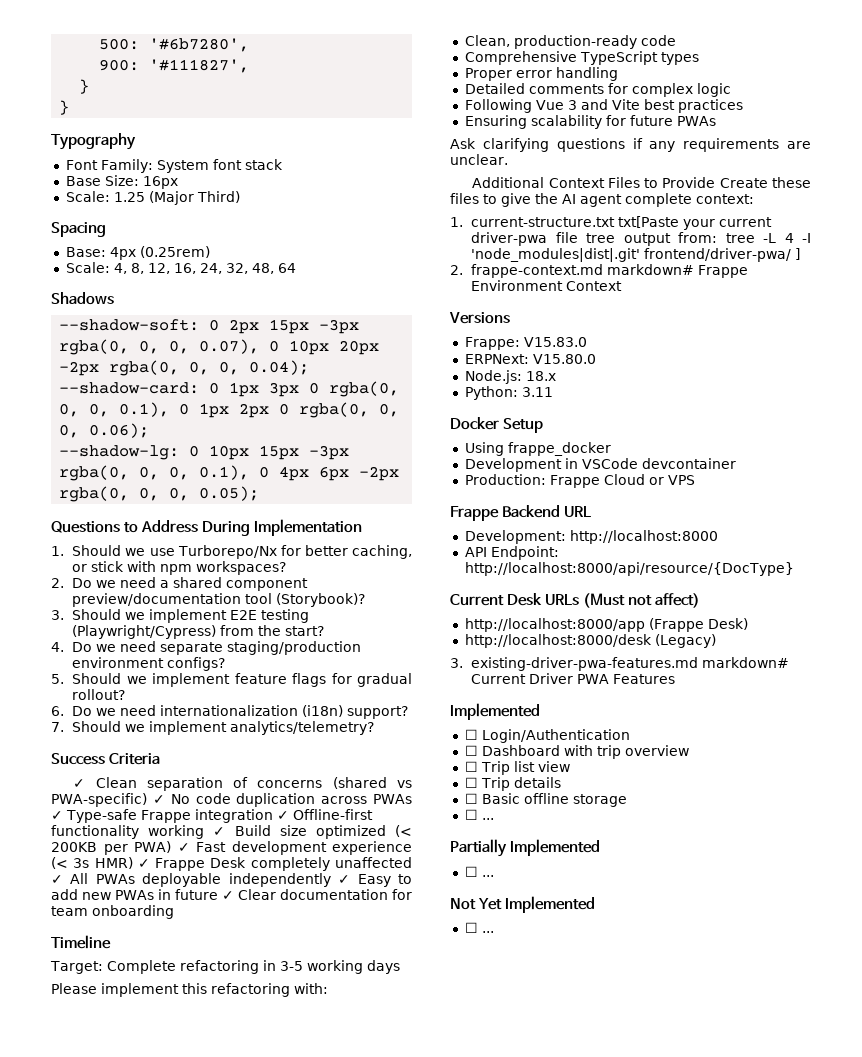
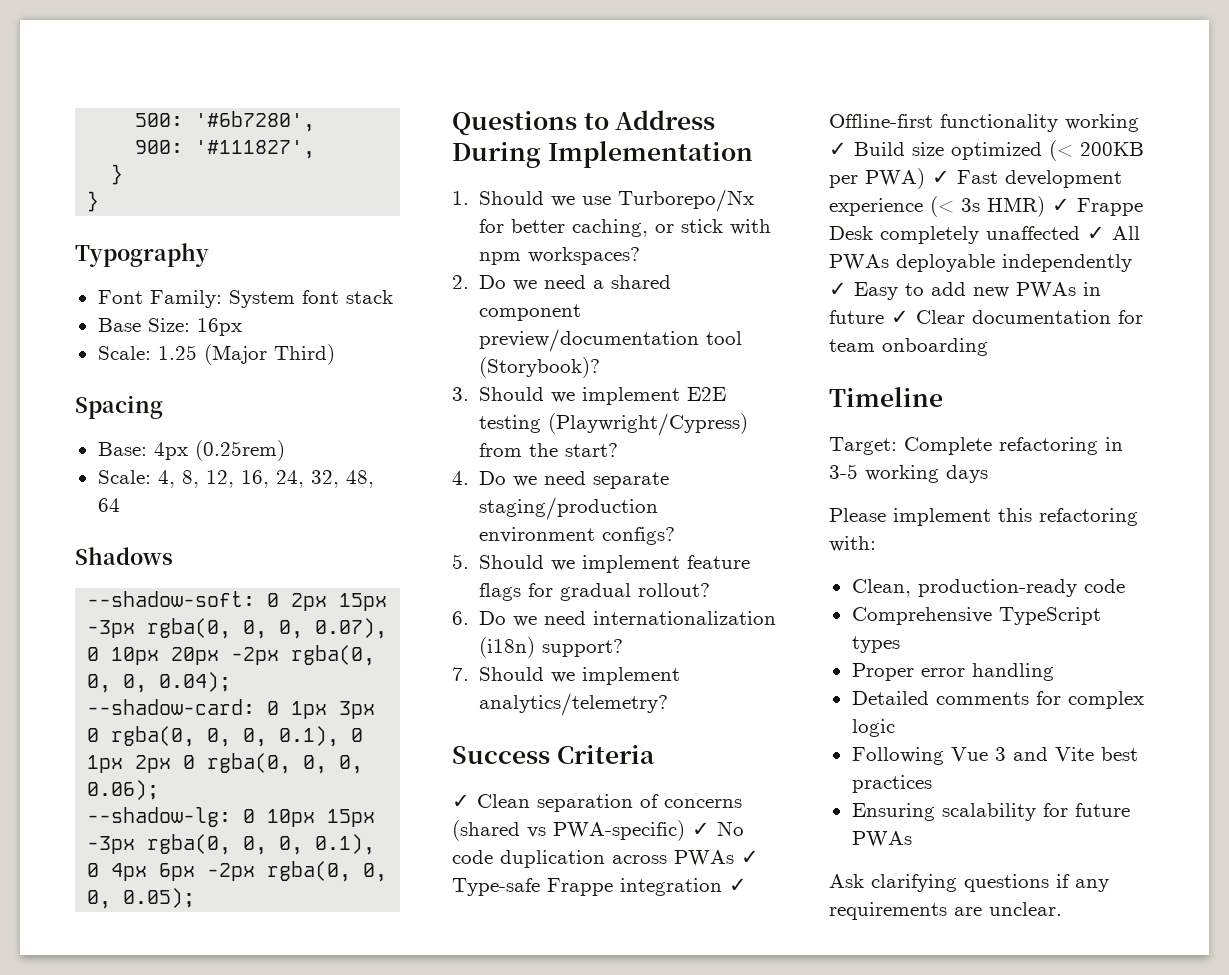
[472,177,811,188] [450,193,754,207] [450,216,773,230] [471,232,812,246] [471,248,801,262] [450,264,749,278] [471,280,623,291] [449,312,510,324] [464,337,587,350] [464,354,596,364] [464,370,556,384] [464,386,553,400] [450,417,544,433] [464,442,611,456] [464,458,736,472] [464,474,695,488] [450,505,592,521] [464,530,718,544] [464,546,559,560] [464,562,794,576] [450,593,701,608] [464,618,748,632] [464,634,716,648] [450,657,790,671] [471,673,676,684] [450,703,540,720] [464,729,630,743] [464,745,689,759] [464,761,570,775] [464,777,561,791] [464,793,627,807] [464,809,494,820] [450,839,601,857] [464,866,494,877] [450,896,596,913] [464,922,494,933] // Additional Context Files to Provide Create these files to give the AI agent complete context: // 1. current-structure.txt txt[Paste your current driver-pwa file tree output from: tree -L 4 -I 'node_modules|dist|.git' frontend/driver-pwa/ ] // 2. frappe-context.md markdown# Frappe Environment Context // Versions // Frappe: V15.83.0 // ERPNext: V15.80.0 // Node.js: 18.x // Python: 3.11 // Docker Setup // Using frappe_docker // Development in VSCode devcontainer // Production: Frappe Cloud or VPS // Frappe Backend URL // Development: http://localhost:8000 // API Endpoint: http://localhost:8000/api/resource/{DocType} // Current Desk URLs (Must not affect) // http://localhost:8000/app (Frappe Desk) // http://localhost:8000/desk (Legacy) // 3. existing-driver-pwa-features.md markdown# Current Driver PWA Features // Implemented // ☐ Login/Authentication // ☐ Dashboard with trip overview // ☐ Trip list view // ☐ Trip details // ☐ Basic offline storage // ☐ ... // Partially Implemented // ☐ ... // Not Yet Implemented // ☐ ... -> (1062, 909) none

